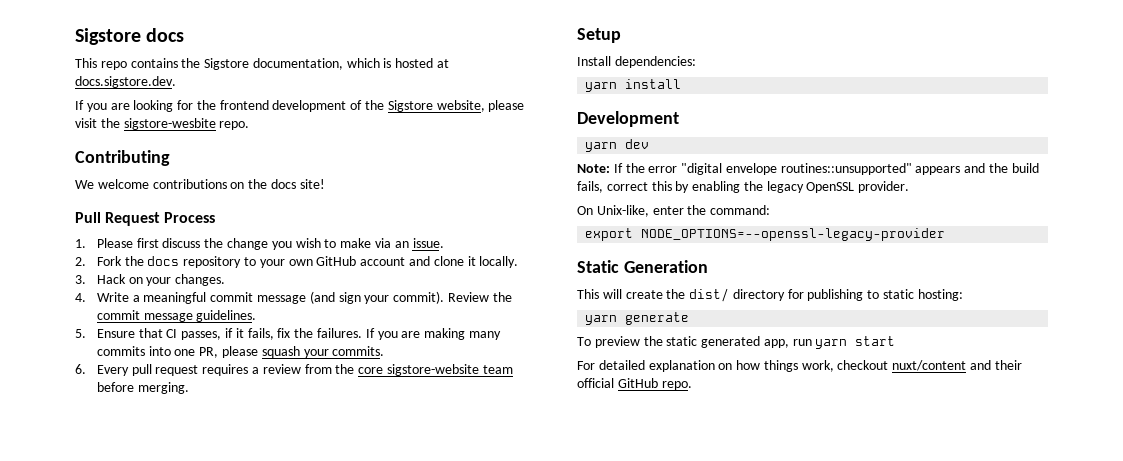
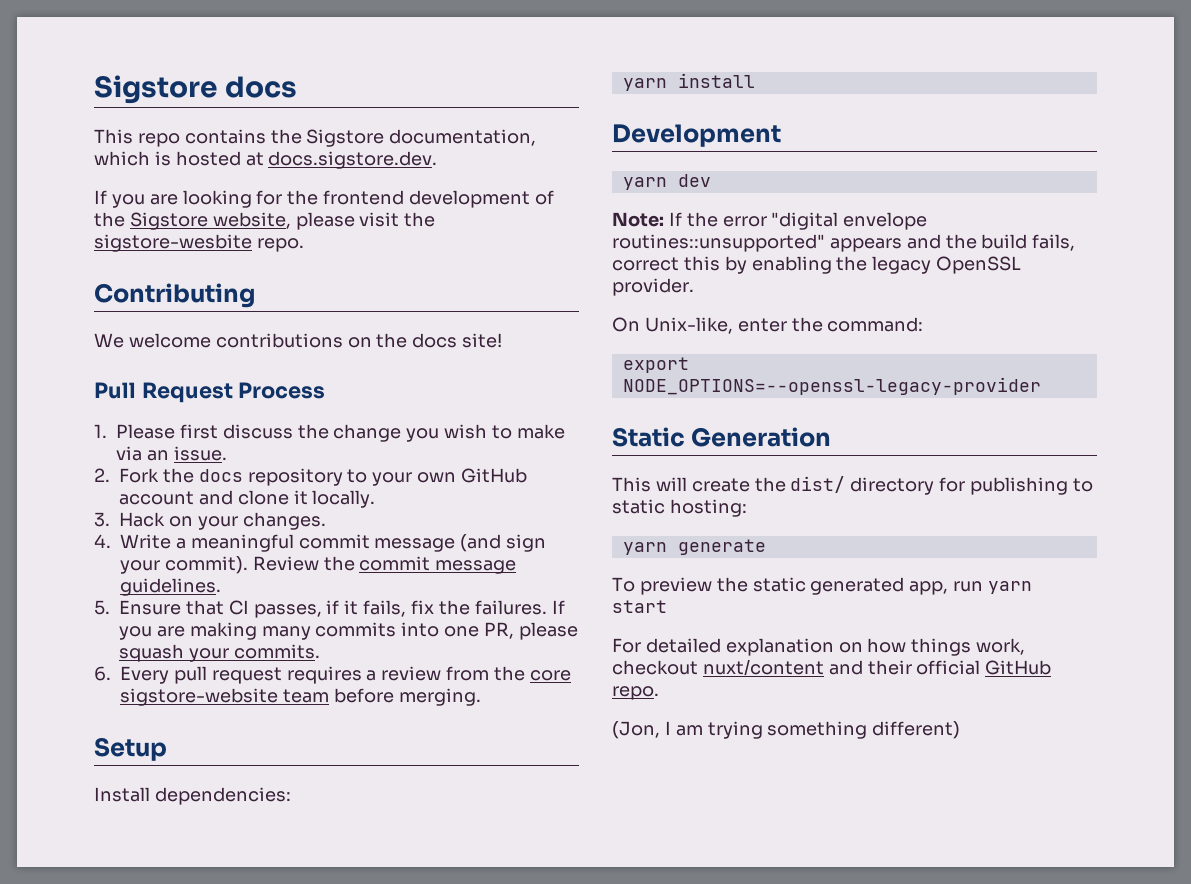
(692, 385) none -> [612,721,961,739] // (Jon, I am trying something different)

